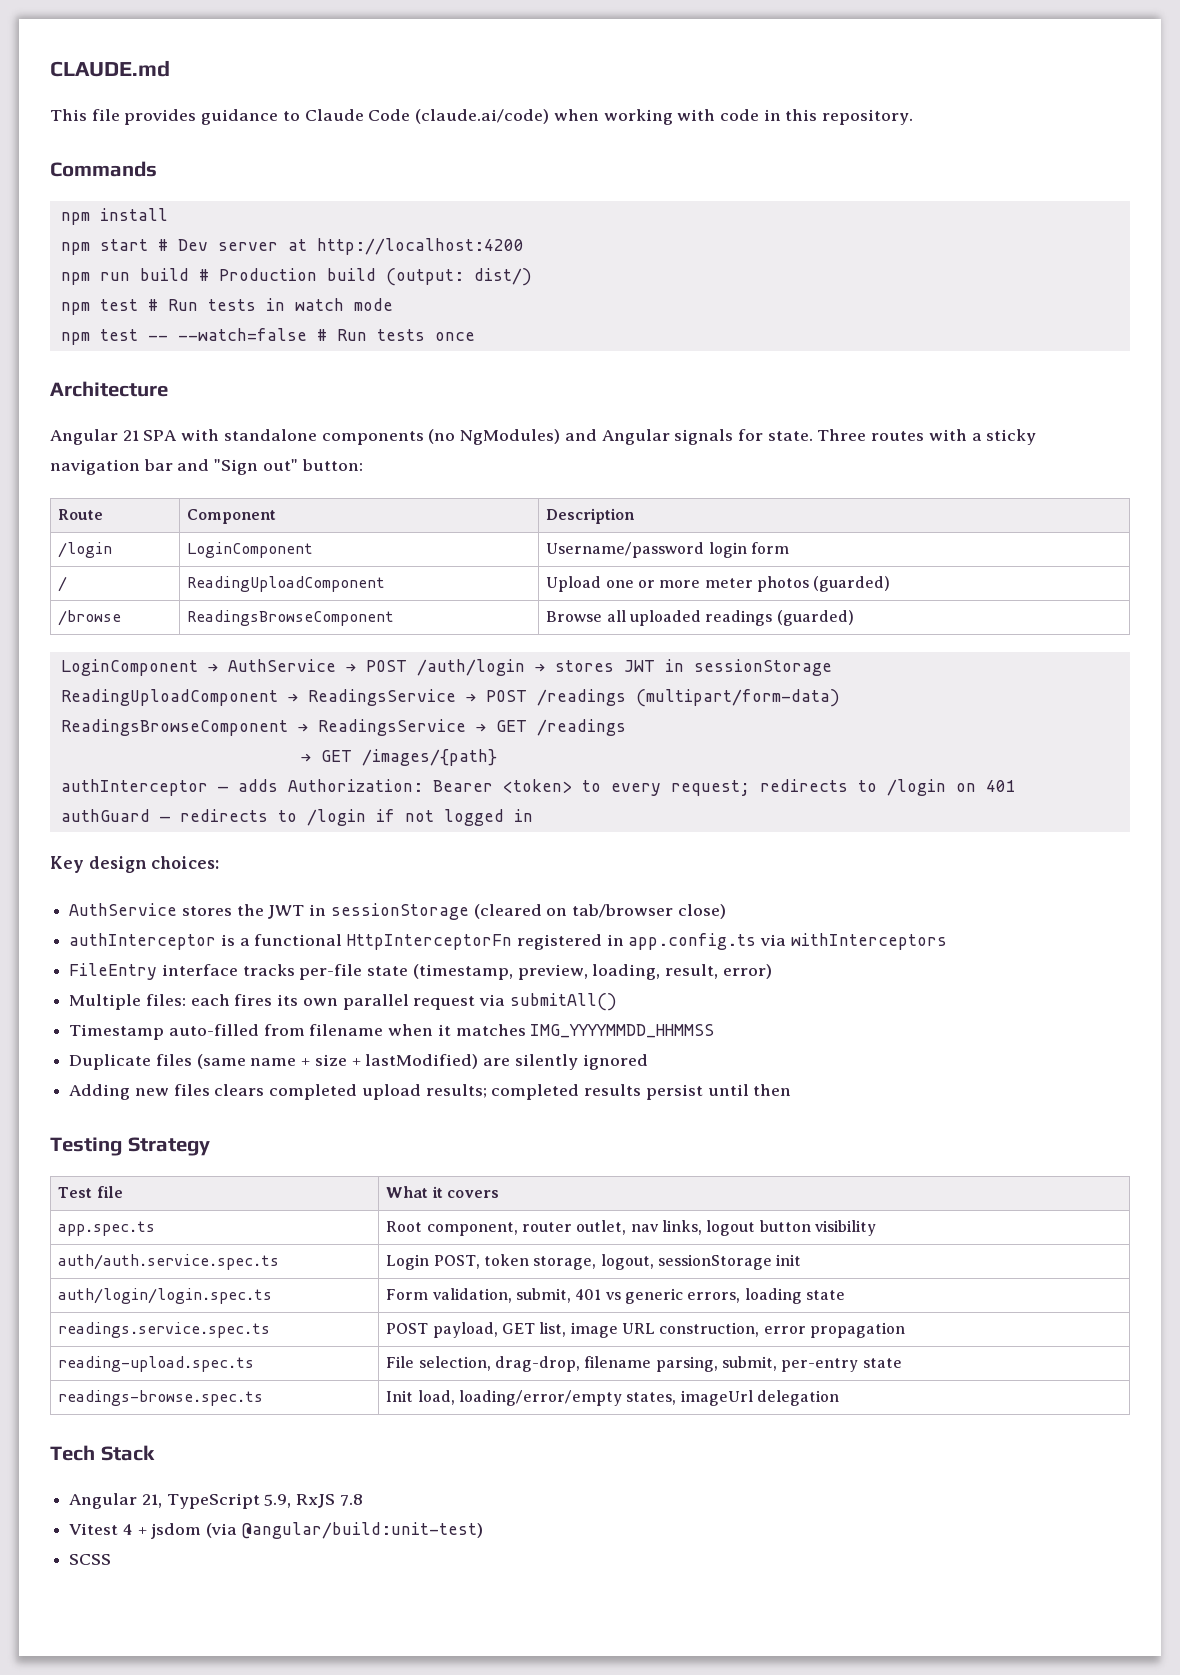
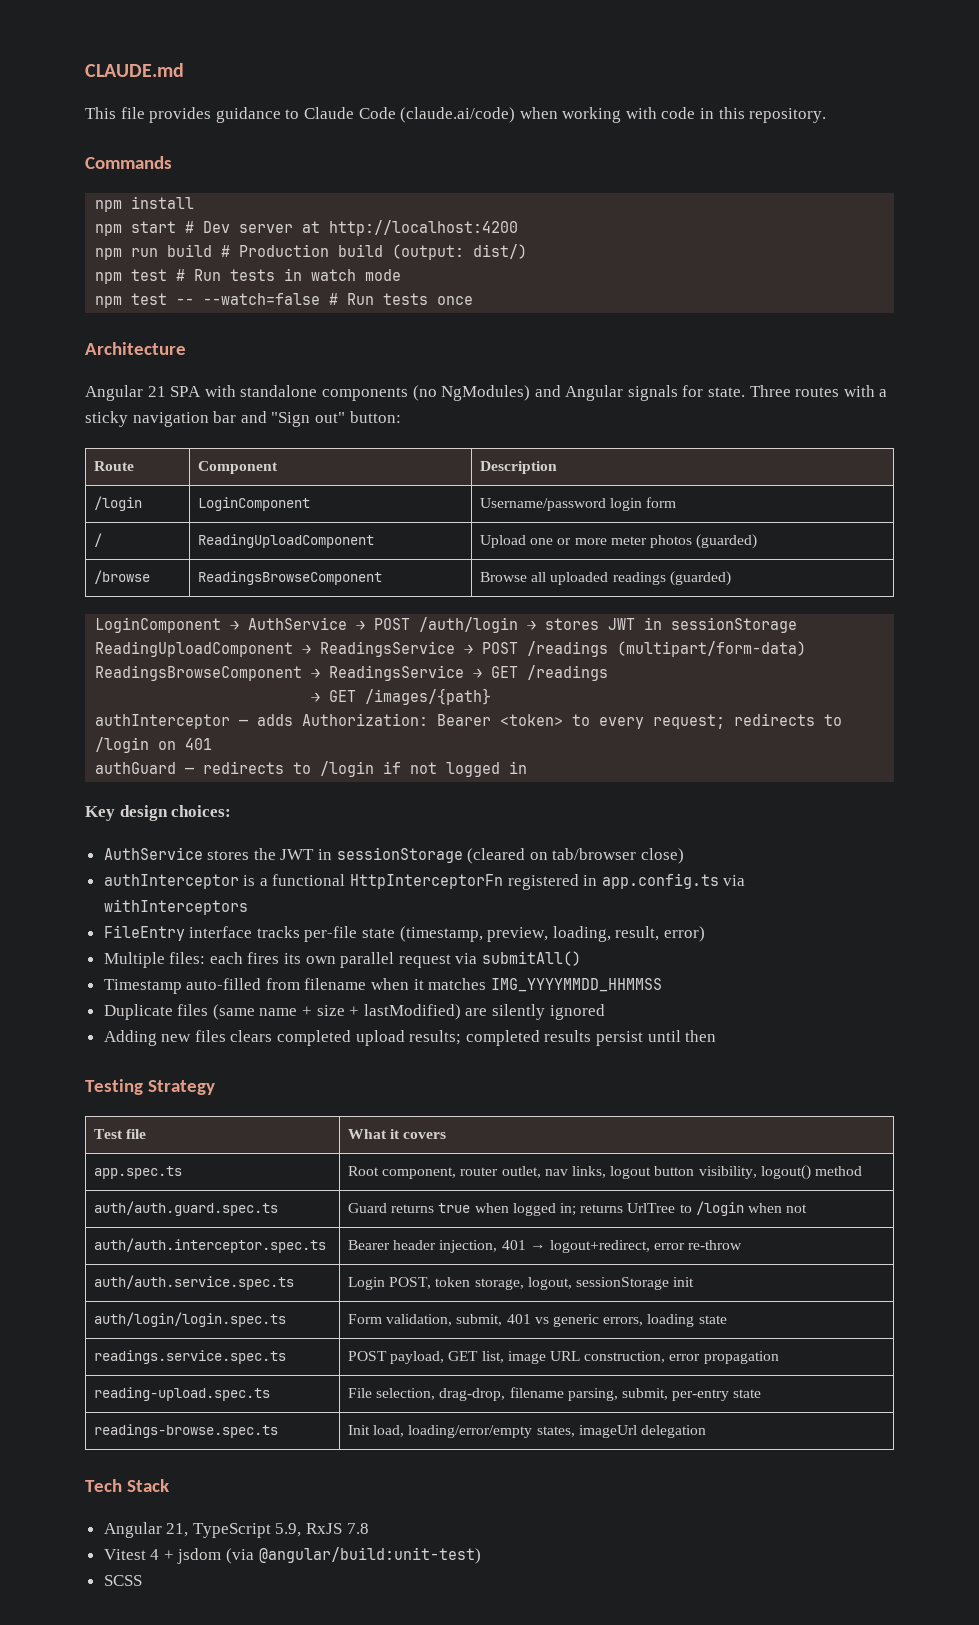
[814,1220,876,1236] visibility -> [698,1165,862,1180] [94,1201,279,1216] [348,1201,808,1216] [94,1238,327,1253] [348,1240,743,1253] visibility, logout() method // auth/auth.guard.spec.ts | Guard returns true when logged in; returns UrlTree to /login when not // auth/auth.interceptor.spec.ts | Bearer header injection, 401 → logout+redirect, error re-throw

